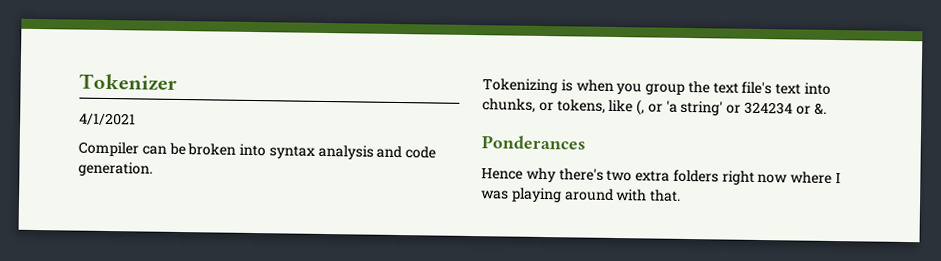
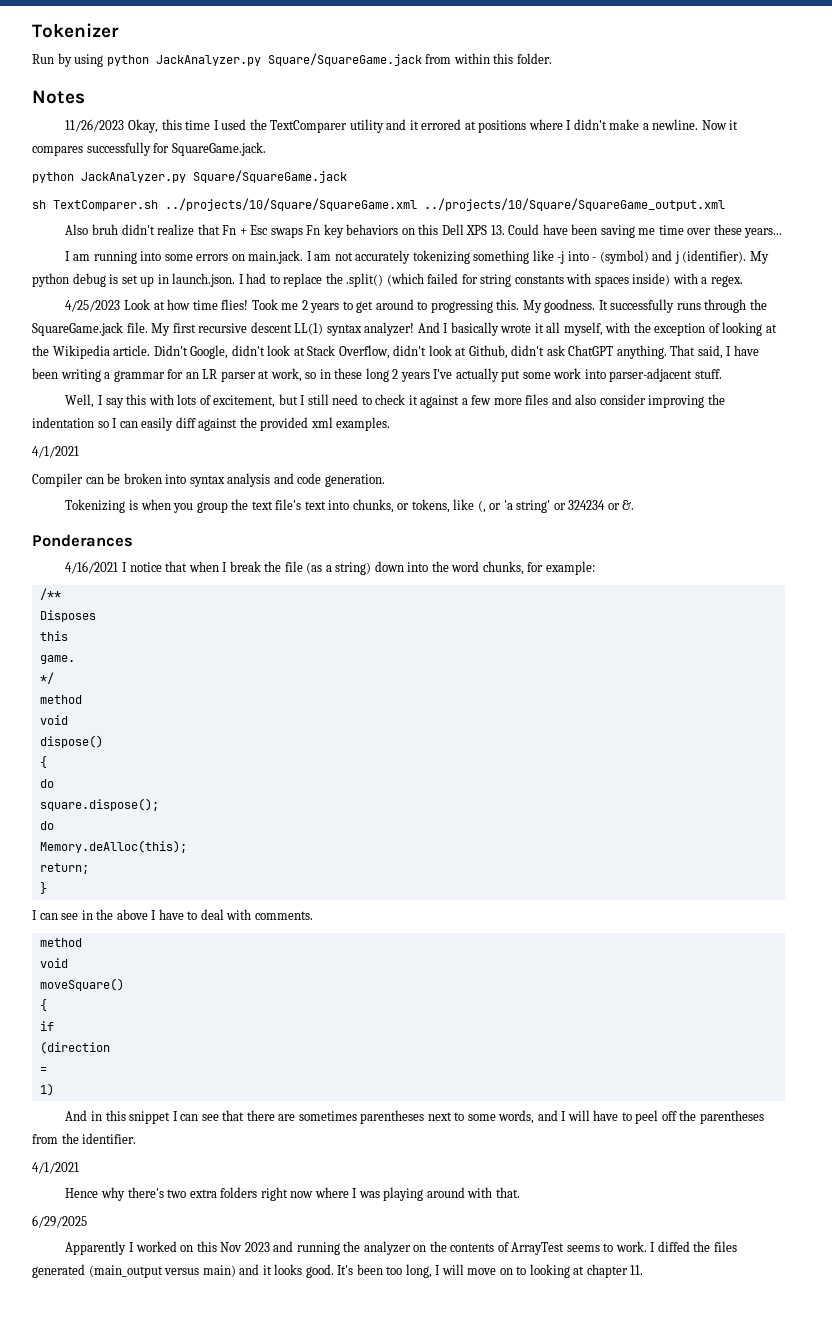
(177, 82) none -> [32,53,552,67] [32,90,85,104] [65,119,739,133] [32,142,266,156] [32,170,347,183] [32,198,725,211] [65,224,783,238] [65,250,769,264] [32,273,743,287] [65,299,767,313] [32,322,777,336] [32,345,759,359] [32,368,722,382] [65,394,725,408] [32,417,391,431] // Run by using python JackAnalyzer.py Square/SquareGame.jack from within this folder. // Notes // 11/26/2023 Okay, this time I used the TextComparer utility and it errored at positions where I didn't make a newline. Now it compares successfully for SquareGame.jack. // python JackAnalyzer.py Square/SquareGame.jack // sh TextComparer.sh ../projects/10/Square/SquareGame.xml ../projects/10/Square/SquareGame_output.xml // Also bruh didn't realize that Fn + Esc swaps Fn key behaviors on this Dell XPS 13. Could have been saving me time over these years... // I am running into some errors on main.jack. I am not accurately tokenizing something like -j into - (symbol) and j (identifier). My python debug is set up in launch.json. I had to replace the .split() (which failed for string constants with spaces inside) with a regex. // 4/25/2023 Look at how time flies! Took me 2 years to get around to progressing this. My goodness. It successfully runs through the SquareGame.jack file. My first recursive descent LL(1) syntax analyzer! And I basically wrote it all myself, with the exception of looking at the Wikipedia article. Didn't Google, didn't look at Stack Overflow, didn't look at Github, didn't ask ChatGPT anything. That said, I have been writing a grammar for an LR parser at work, so in these long 2 years I've actually put some work into parser-adjacent stuff. // Well, I say this with lots of excitement, but I still need to check it against a few more files and also consider improving the indentation so I can easily diff against the provided xml examples.
(586, 142) none -> [65,561,595,575] [39,588,61,600] [39,610,96,622] [39,631,68,641] [39,655,75,664] [39,672,54,684] [39,695,82,704] [39,715,68,725] [39,735,103,748] [39,756,47,768] [39,779,54,788] [39,798,159,811] [39,821,54,830] [39,840,187,853] [39,863,89,874] [39,882,47,894] [32,909,313,920] [39,938,82,947] [39,958,68,968] [39,978,124,991] [39,999,47,1011] [39,1021,54,1031] [39,1041,110,1054] [39,1067,47,1073] [39,1083,54,1096] [65,1110,764,1124] [32,1133,137,1144] [32,1162,79,1174] // 4/16/2021 I notice that when I break the file (as a string) down into the word chunks, for example: // /** // Disposes // this // game. // */ // method // void // dispose() // { // do // square.dispose(); // do // Memory.deAlloc(this); // return; // } // I can see in the above I have to deal with comments. // method // void // moveSquare() // { // if // (direction // = // 1) // And in this snippet I can see that there are sometimes parentheses next to some words, and I will have to peel off the parentheses from the identifier. // 4/1/2021
(682, 195) none -> [32,1215,87,1228] [65,1241,737,1255] [32,1264,644,1278] // 6/29/2025 // Apparently I worked on this Nov 2023 and running the analyzer on the contents of ArrayTest seems to work. I diffed the files generated (main_output versus main) and it looks good. It's been too long, I will move on to looking at chapter 11.

